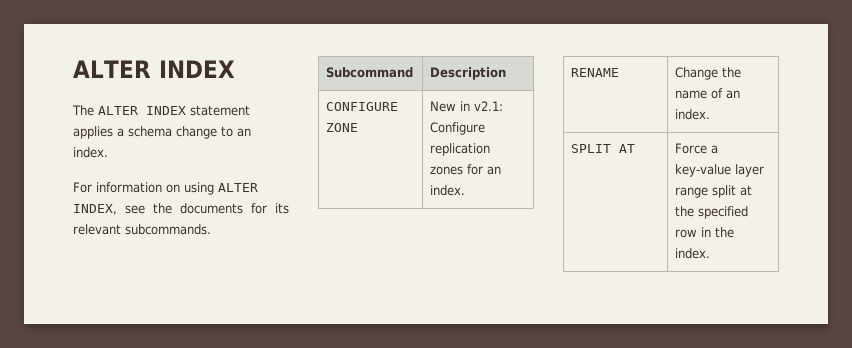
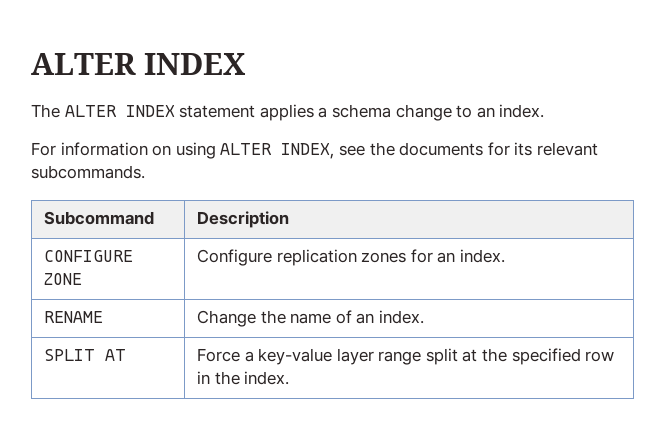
[429,101,503,112] New in v2.1: -> (82, 279) none

